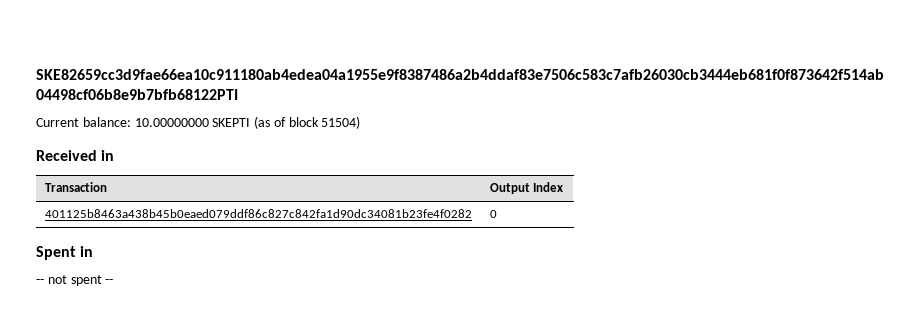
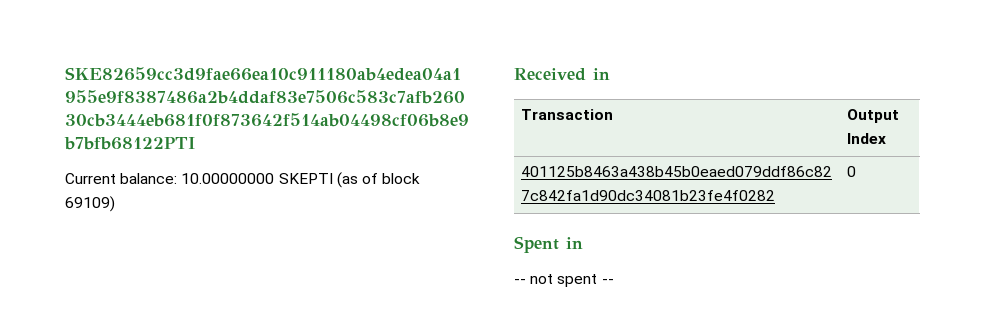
[321,116,361,129] 51504) -> [65,196,115,212] 69109)

